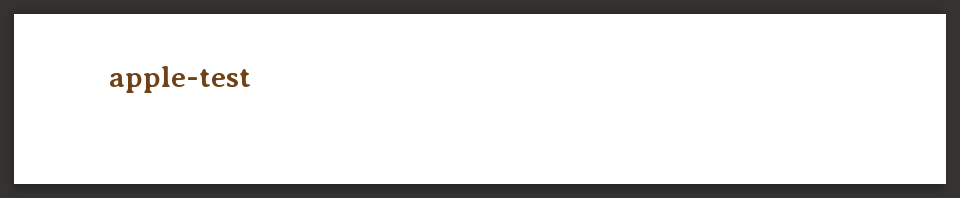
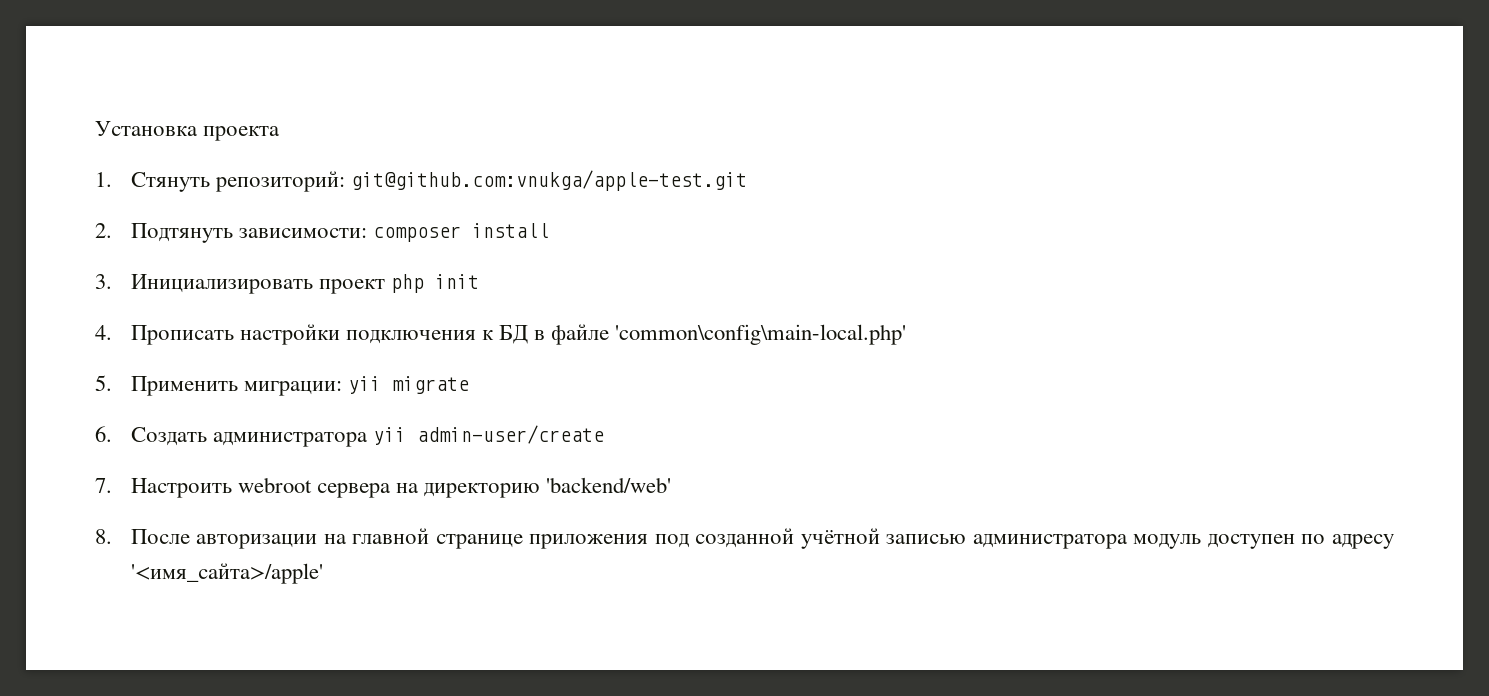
[109,66,251,93] apple-test -> [95,121,281,141] [95,170,747,192] [95,223,549,243] [95,274,479,294] [95,324,907,345] [95,375,469,396] [95,425,604,447] [95,477,672,498] [95,528,1395,549] [130,563,323,584] Установка проекта // 1. Стянуть репозиторий: git@github.com:vnukga/apple-test.git // 2. Подтянуть зависимости: composer install // 3. Инициализировать проект php init // 4. Прописать настройки подключения к БД в файле 'common\config\main-local.php' // 5. Применить миграции: yii migrate // 6. Создать администратора yii admin-user/create // 7. Настроить webroot сервера на директорию 'backend/web' // 8. После авторизации на главной странице приложения под созданной учётной записью администратора модуль доступен по адресу '<имя_сайта>/apple'

